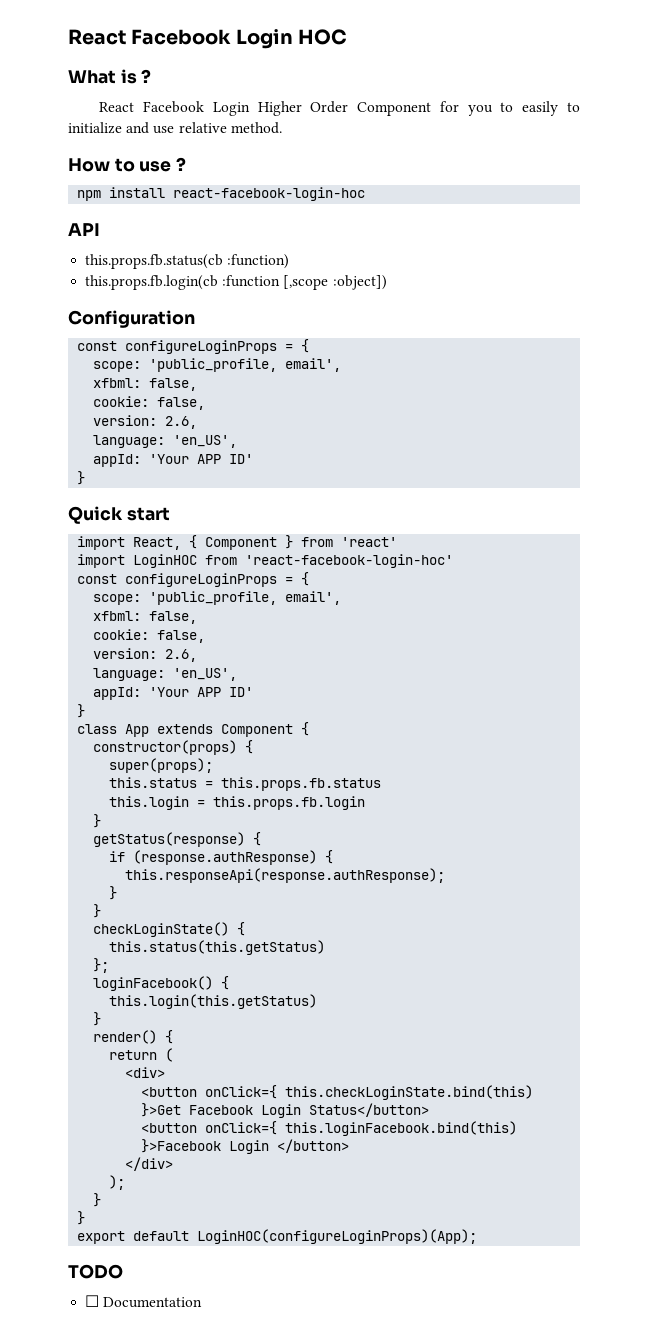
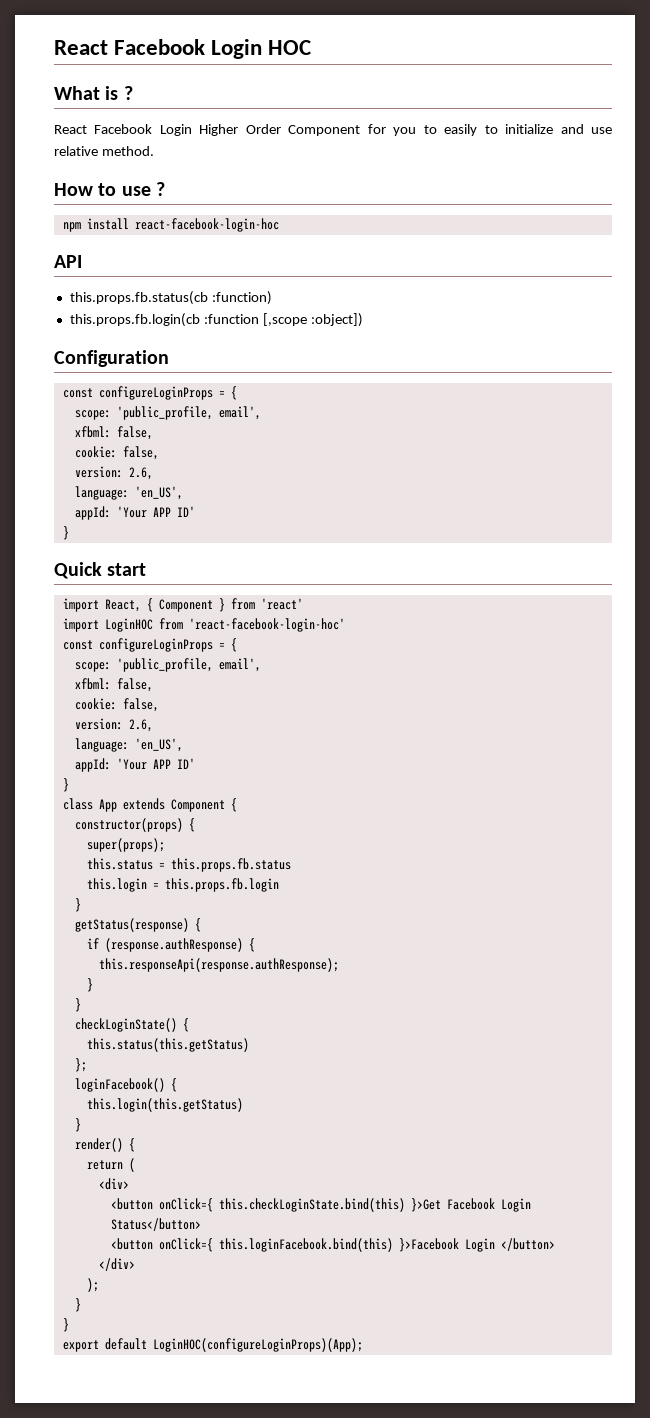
[68,1264,123,1279] [85,1295,203,1308] // TODO // ☐ Documentation -> (363, 1345) none

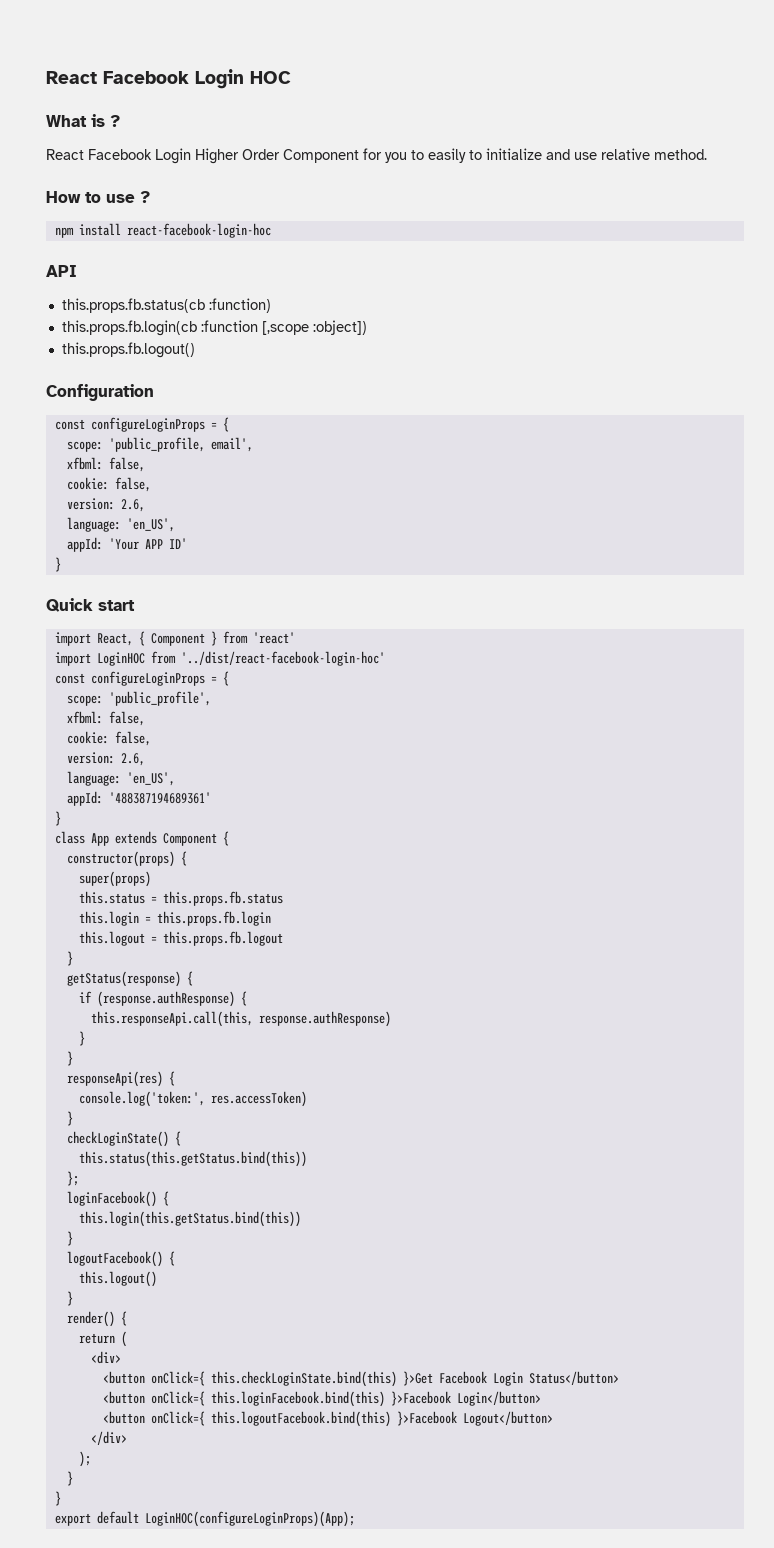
(363, 320) none -> [61,342,195,358] // this.props.fb.logout()
[188,618,345,632] [62,638,237,652] [74,658,261,672] [74,678,153,692] [74,698,159,712] [74,718,153,732] [74,738,183,752] [74,758,195,772] 'react-facebook-login-hoc' // const configureLoginProps = { // scope: 'public_profile, email', // xfbml: false, // cookie: false, // version: 2.6, // language: 'en_US', // appId: 'Your APP ID' -> [180,651,385,666] [54,671,229,686] [66,691,211,706] [66,711,145,726] [66,731,151,746] [66,752,145,766] [66,771,175,786] [66,791,211,806] '../dist/react-facebook-login-hoc' // const configureLoginProps = { // scope: 'public_profile', // xfbml: false, // cookie: false, // version: 2.6, // language: 'en_US', // appId: '488387194689361'
[86,838,165,852] super(props); -> [78,871,151,887] super(props)
(279, 885) none -> [78,931,283,946] // this.logout = this.props.fb.logout
[98,958,339,972] [86,978,93,992] [74,998,81,1012] this.responseApi(response.authResponse); // } // } -> [90,1011,391,1027] [78,1031,85,1046] [66,1051,73,1066] [66,1071,175,1087] [78,1091,307,1107] [66,1111,73,1126] this.responseApi.call(this, response.authResponse) // } // } // responseApi(res) { // console.log('token:', res.accessToken) // }
[86,1038,249,1052] this.status(this.getStatus) -> [78,1151,307,1167] this.status(this.getStatus.bind(this))
[86,1098,243,1112] this.login(this.getStatus) -> [78,1211,301,1227] [66,1231,73,1246] [66,1251,175,1267] [78,1271,157,1287] this.login(this.getStatus.bind(this)) // } // logoutFacebook() { // this.logout()
[464,1238,555,1252] Login </button> -> [456,1391,541,1406] [102,1411,553,1427] Login</button> // <button onClick={ this.logoutFacebook.bind(this) }>Facebook Logout</button>

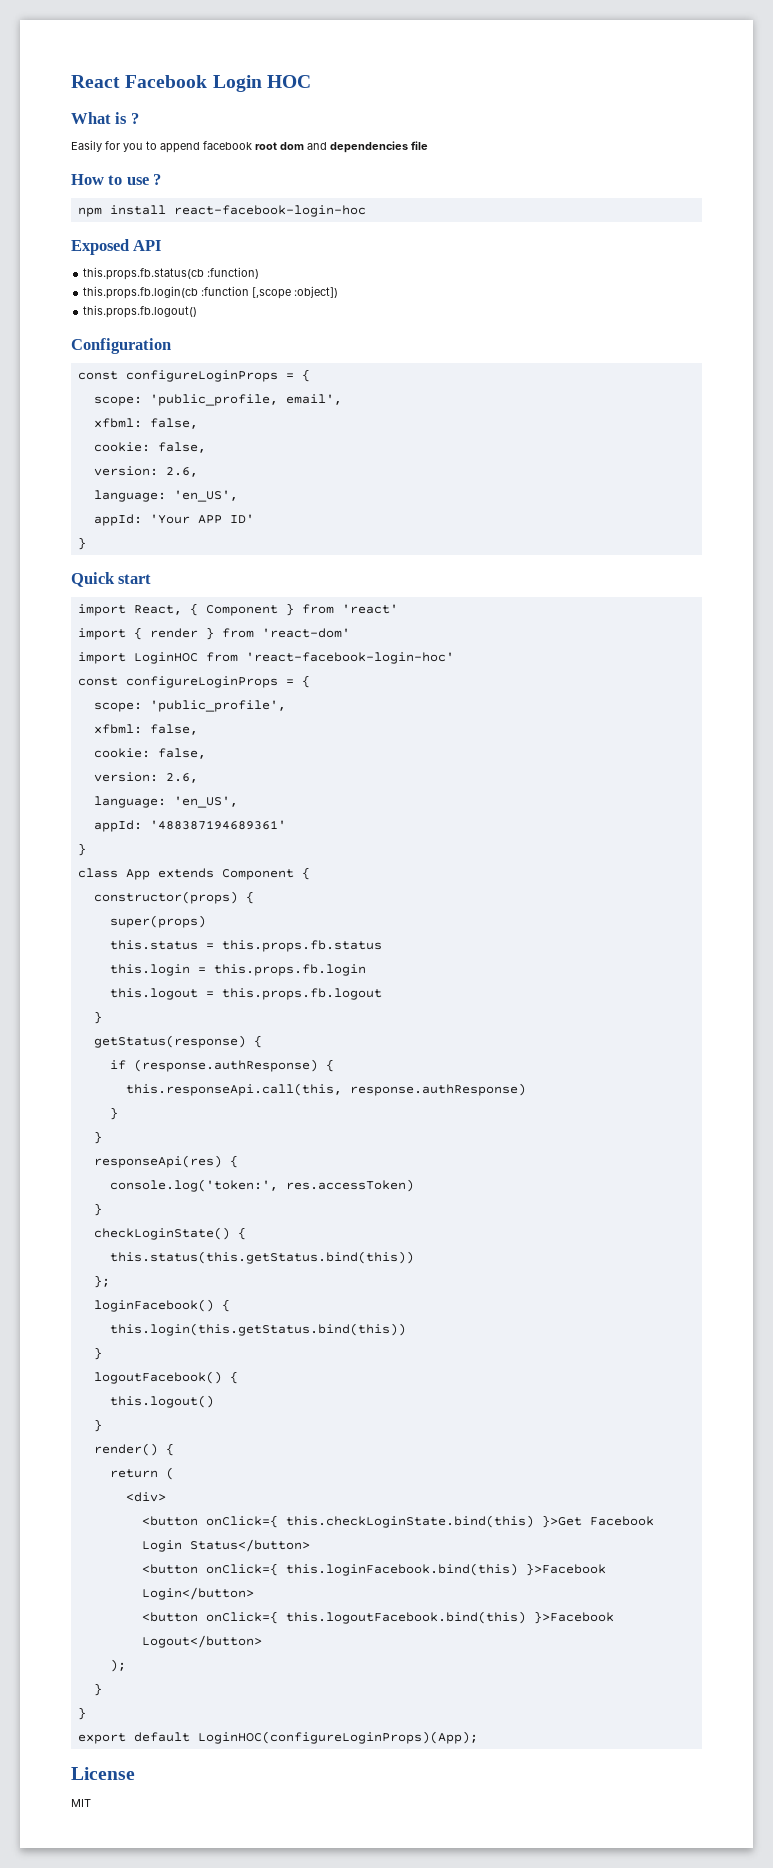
[46,148,707,164] React Facebook Login Higher Order Component for you to easily to initialize and use relative method. -> [71,140,428,153] Easily for you to append facebook root dom and dependencies file
(271, 230) none -> [71,239,129,255] Exposed
(295, 638) none -> [77,627,350,640] // import { render } from 'react-dom'
[180,651,385,666] '../dist/react-facebook-login-hoc' -> [245,652,454,664] 'react-facebook-login-hoc'
[90,1431,127,1445] // </div> -> (262, 1641) none
(355, 1519) none -> [71,1767,135,1780] [71,1799,91,1807] // License // MIT

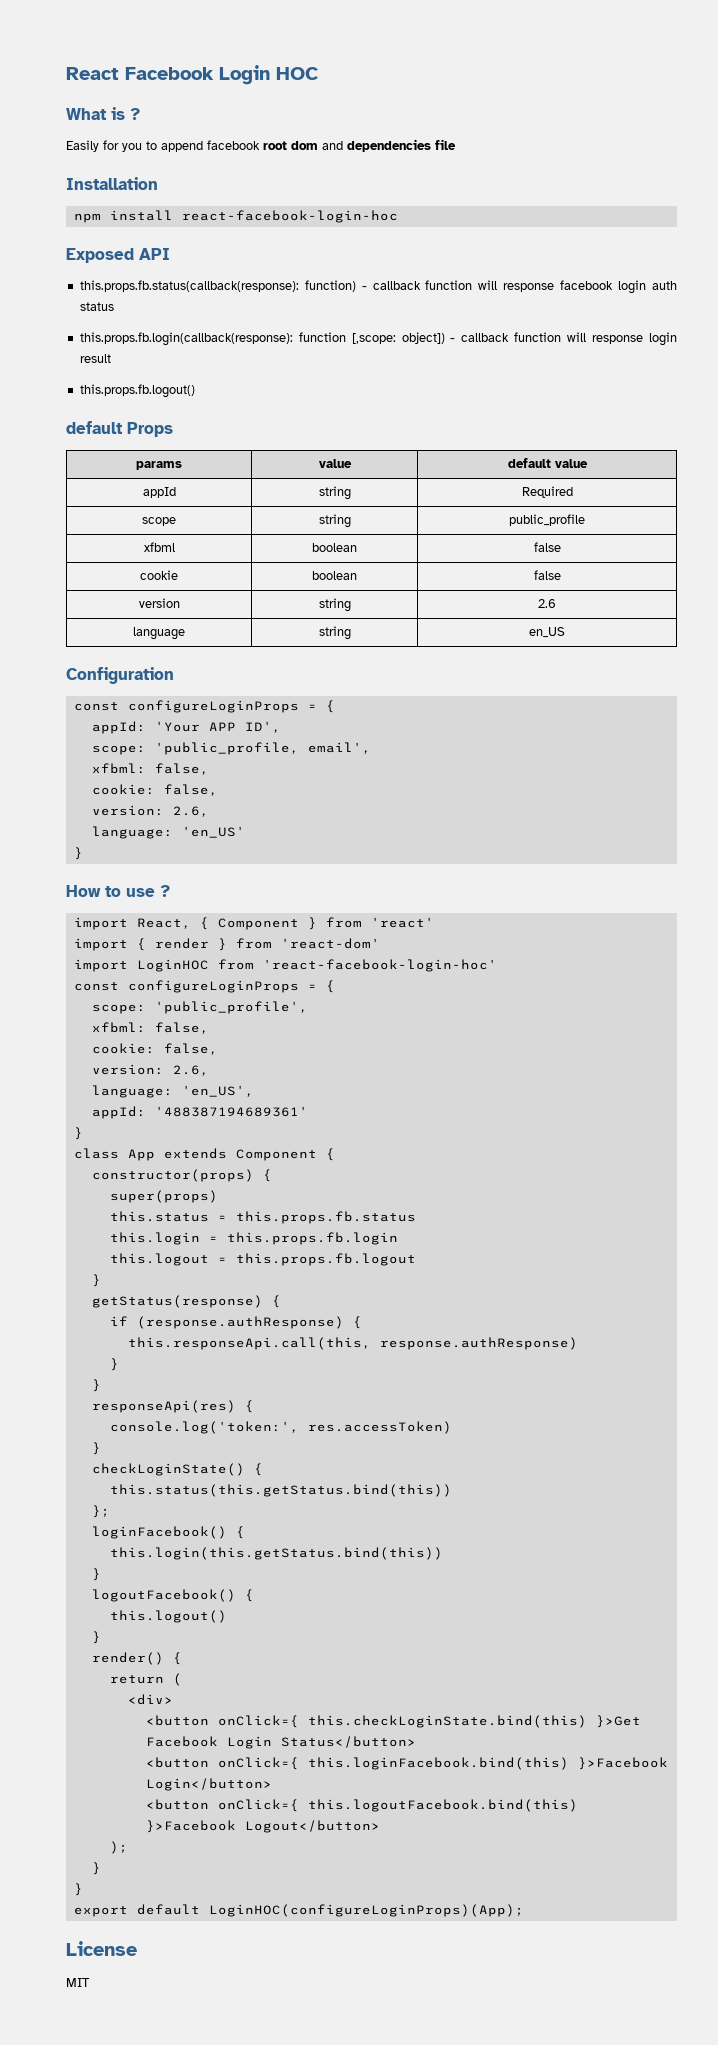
[71,174,162,185] How to use ? -> [66,177,158,190] Installation
[83,267,260,280] [83,286,339,299] [83,305,198,318] this.props.fb.status(cb :function) // this.props.fb.login(cb :function [,scope :object]) // this.props.fb.logout() -> [79,280,677,294] [79,302,114,311] [79,332,677,346] [79,354,111,363] [79,384,195,398] [66,421,173,437] [136,461,182,470] [318,459,352,468] [507,458,588,468] [142,487,176,498] [318,486,351,500] [521,486,573,498] [142,517,176,526] [318,514,351,528] [509,514,585,526] [143,542,175,552] [312,543,357,552] [533,542,561,552] [140,570,178,580] [312,571,357,580] [533,570,561,580] [138,598,180,608] [318,598,351,612] [538,599,556,608] [133,627,185,640] [318,626,351,640] [529,627,565,638] this.props.fb.status(callback(response): function) - callback function will response facebook login auth status // this.props.fb.login(callback(response): function [,scope: object]) - callback function will response login result // this.props.fb.logout() // default Props // params | value | default value // appId | string | Required // scope | string | public_profile // xfbml | boolean | false // cookie | boolean | false // version | string | 2.6 // language | string | en_US
(310, 375) none -> [91,721,281,734] // appId: 'Your APP ID',
[173,490,238,502] [93,514,254,526] [77,537,86,550] [71,572,152,587] 'en_US', // appId: 'Your APP ID' // } // Quick start -> [181,826,245,838] [73,847,83,860] [66,885,170,897] 'en_US' // } // How to use ?

